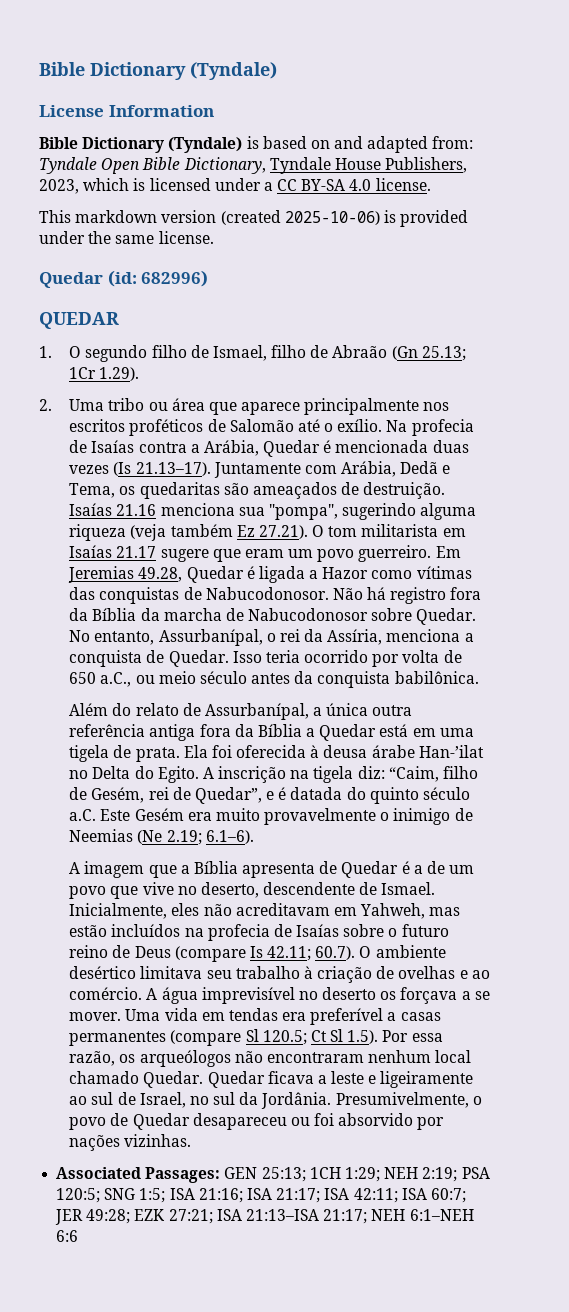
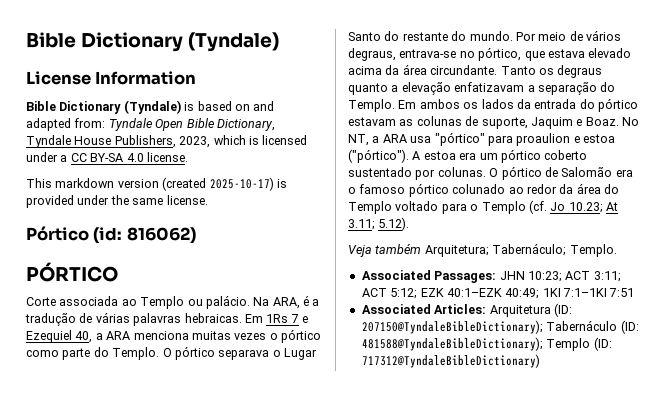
[284,211,380,225] 2025-10-06) -> [209,177,274,191] 2025-10-17)
[39,270,209,288] [39,312,119,329] [39,345,466,362] [69,367,140,381] [39,398,450,415] [69,419,474,436] [69,440,469,457] [69,461,451,478] [69,482,446,499] [69,503,477,520] [69,524,466,541] [69,545,461,562] [68,566,472,583] [69,587,482,604] [69,608,477,625] [69,629,474,646] [69,650,462,667] [69,671,479,688] [69,703,413,720] [69,724,474,741] [69,745,484,762] [69,766,479,783] [69,787,471,804] [69,808,473,825] [69,829,254,845] [69,861,475,878] [69,882,436,899] [69,903,461,919] [69,924,449,941] [69,945,446,962] [69,966,490,983] [69,987,490,1004] [69,1008,441,1025] [69,1029,443,1046] [69,1050,472,1067] [69,1071,474,1088] [69,1092,482,1109] [69,1113,445,1130] [69,1134,192,1151] [56,1167,490,1183] [56,1188,466,1203] [55,1209,474,1225] [56,1230,79,1242] Quedar (id: 682996) // QUEDAR // 1. O segundo filho de Ismael, filho de Abraão (Gn 25.13; 1Cr 1.29). // 2. Uma tribo ou área que aparece principalmente nos escritos proféticos de Salomão até o exílio. Na profecia de Isaías contra a Arábia, Quedar é mencionada duas vezes (Is 21.13–17). Juntamente com Arábia, Dedã e Tema, os quedaritas são ameaçados de destruição. Isaías 21.16 menciona sua "pompa", sugerindo alguma riqueza (veja também Ez 27.21). O tom militarista em Isaías 21.17 sugere que eram um povo guerreiro. Em Jeremias 49.28, Quedar é ligada a Hazor como vítimas das conquistas de Nabucodonosor. Não há registro fora da Bíblia da marcha de Nabucodonosor sobre Quedar. No entanto, Assurbanípal, o rei da Assíria, menciona a conquista de Quedar. Isso teria ocorrido por volta de 650 a.C., ou meio século antes da conquista babilônica. // Além do relato de Assurbanípal, a única outra referência antiga fora da Bíblia a Quedar está em uma tigela de prata. Ela foi oferecida à deusa árabe Han-’ilat no Delta do Egito. A inscrição na tigela diz: “Caim, filho de Gesém, rei de Quedar”, e é datada do quinto século a.C. Este Gesém era muito provavelmente o inimigo de Neemias (Ne 2.19; 6.1–6). // A imagem que a Bíblia apresenta de Quedar é a de um povo que vive no deserto, descendente de Ismael. Inicialmente, eles não acreditavam em Yahweh, mas estão incluídos na profecia de Isaías sobre o futuro reino de Deus (compare Is 42.11; 60.7). O ambiente desértico limitava seu trabalho à criação de ovelhas e ao comércio. A água imprevisível no deserto os forçava a se mover. Uma vida em tendas era preferível a casas permanentes (compare Sl 120.5; Ct Sl 1.5). Por essa razão, os arqueólogos não encontraram nenhum local chamado Quedar. Quedar ficava a leste e ligeiramente ao sul de Israel, no sul da Jordânia. Presumivelmente, o povo de Quedar desapareceu ou foi absorvido por nações vizinhas. // Associated Passages: GEN 25:13; 1CH 1:29; NEH 2:19; PSA 120:5; SNG 1:5; ISA 21:16; ISA 21:17; ISA 42:11; ISA 60:7; JER 49:28; EZK 27:21; ISA 21:13–ISA 21:17; NEH 6:1–NEH 6:6 -> [26,226,196,244] [26,262,118,282] [26,295,320,309] [25,312,308,326] [26,329,321,343] [26,346,317,360] [348,30,621,41] [348,47,632,61] [348,64,603,78] [348,82,616,95] [348,98,638,112] [348,116,639,129] [348,132,615,146] [348,149,588,163] [348,166,633,180] [348,183,619,197] [348,200,618,214] [348,217,410,231] [348,243,617,257] [361,270,621,283] [361,288,635,299] [361,303,572,317] [361,320,639,334] [361,337,612,351] [361,354,540,368] Pórtico (id: 816062) // PÓRTICO // Corte associada ao Templo ou palácio. Na ARA, é a tradução de várias palavras hebraicas. Em 1Rs 7 e Ezequiel 40, a ARA menciona muitas vezes o pórtico como parte do Templo. O pórtico separava o Lugar Santo do restante do mundo. Por meio de vários degraus, entrava-se no pórtico, que estava elevado acima da área circundante. Tanto os degraus quanto a elevação enfatizavam a separação do Templo. Em ambos os lados da entrada do pórtico estavam as colunas de suporte, Jaquim e Boaz. No NT, a ARA usa "pórtico" para proaulion e estoa ("pórtico"). A estoa era um pórtico coberto sustentado por colunas. O pórtico de Salomão era o famoso pórtico colunado ao redor da área do Templo voltado para o Templo (cf. Jo 10.23; At 3.11; 5.12). // Veja também Arquitetura; Tabernáculo; Templo. // Associated Passages: JHN 10:23; ACT 3:11; ACT 5:12; EZK 40:1–EZK 40:49; 1KI 7:1–1KI 7:51 // Associated Articles: Arquitetura (ID: 207150@TyndaleBibleDictionary); Tabernáculo (ID: 481588@TyndaleBibleDictionary); Templo (ID: 717312@TyndaleBibleDictionary)

